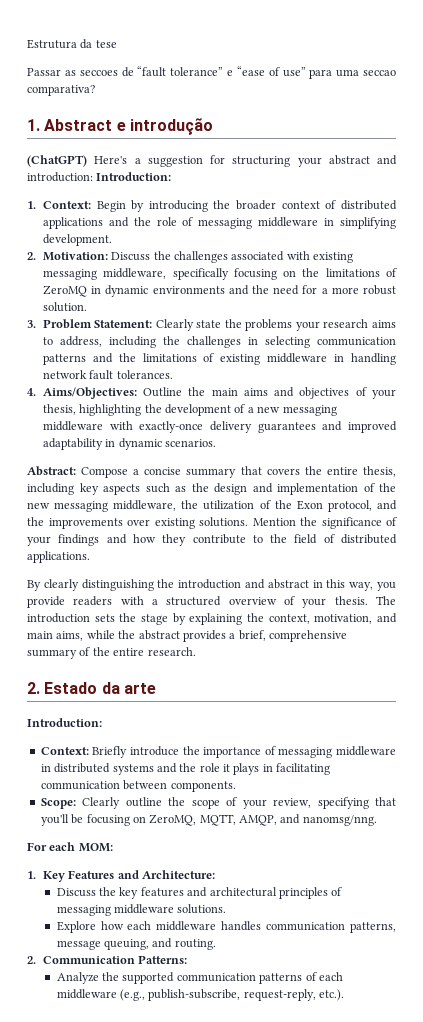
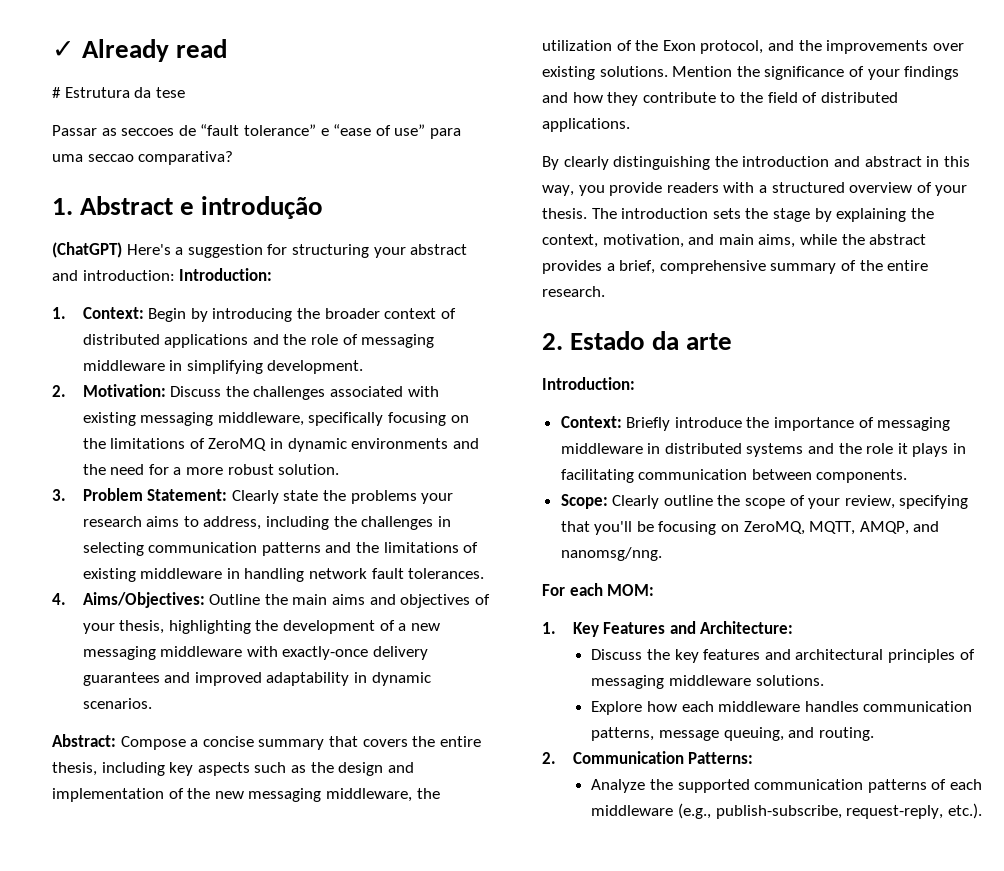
(27, 44) none -> [52,39,228,62] [52,87,61,98] ✓ Already read // #

